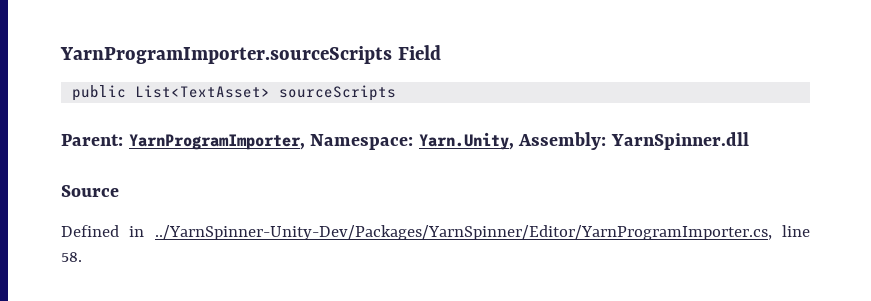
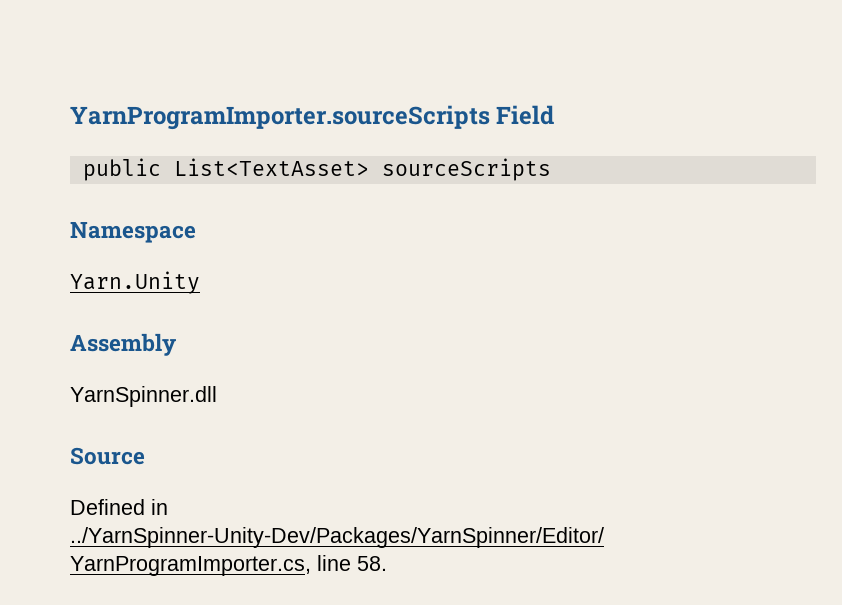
[61,132,607,150] Parent: YarnProgramImporter, Namespace: Yarn.Unity, Assembly: -> [70,222,196,243] [70,271,200,294] [70,333,176,356] Namespace // Yarn.Unity // Assembly //

